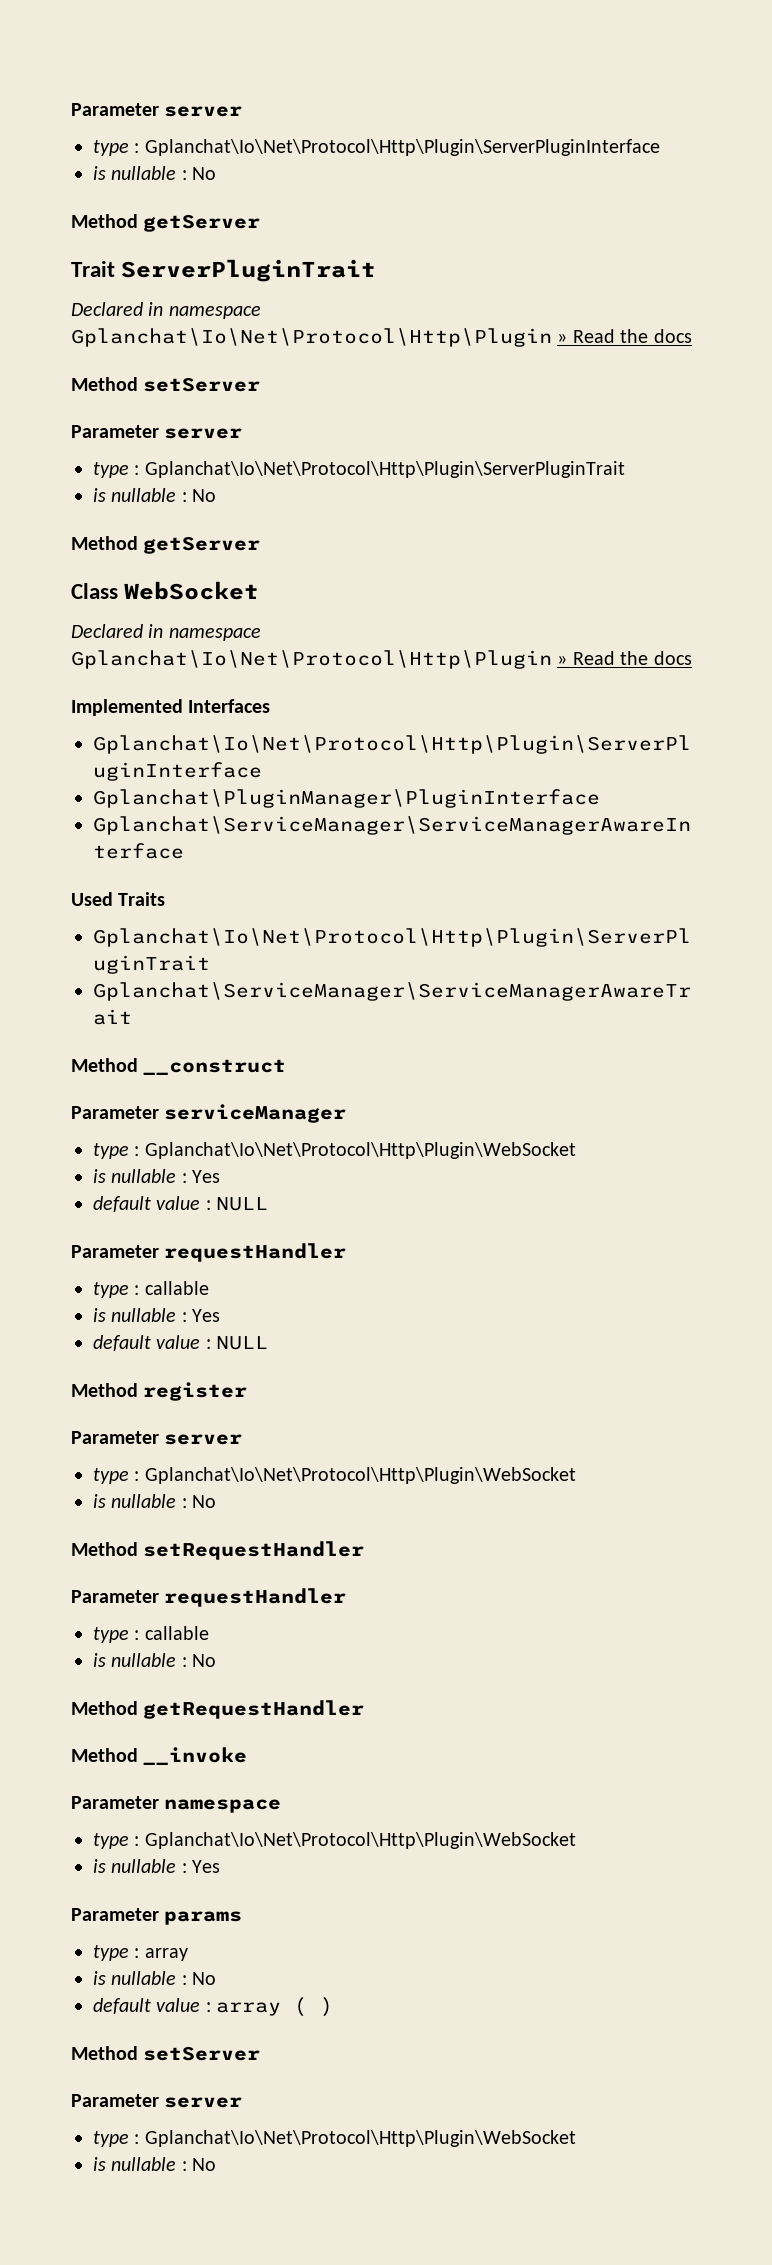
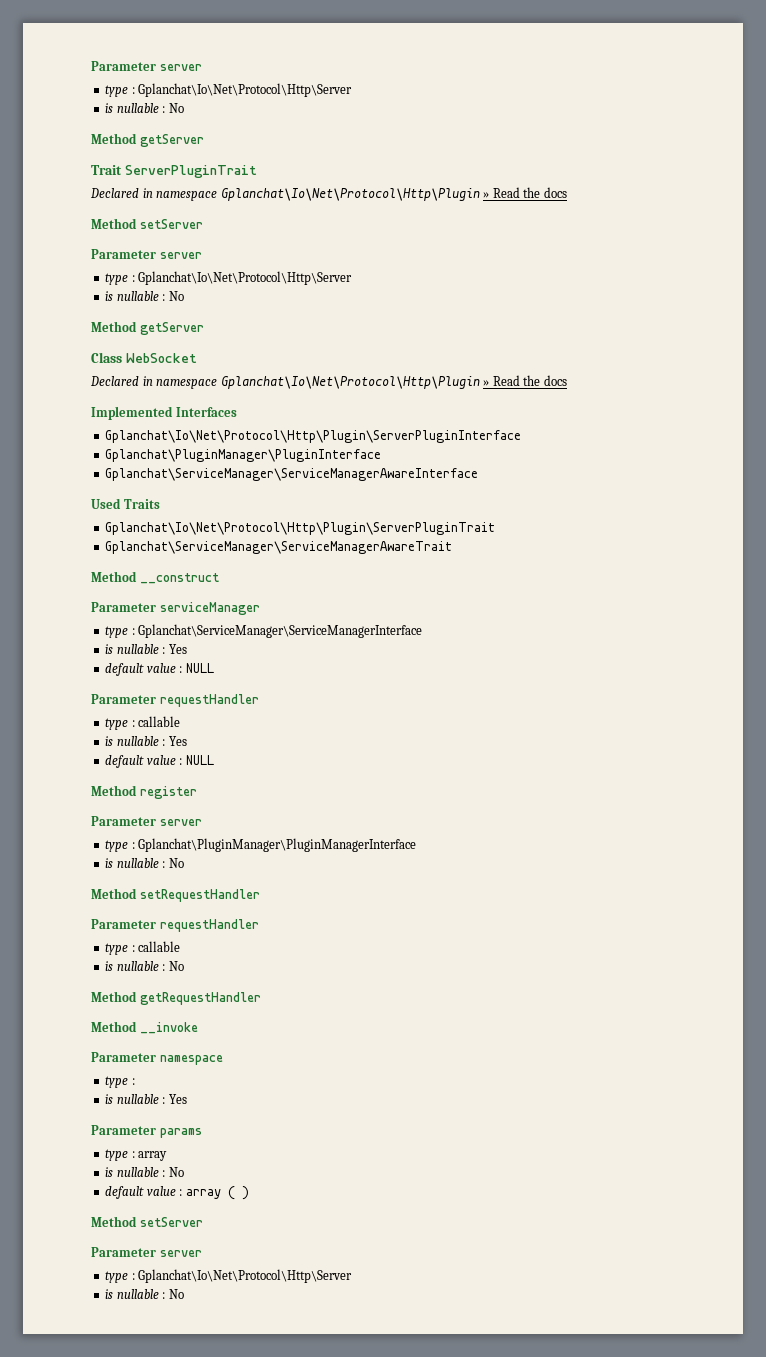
[71,103,243,117] [93,139,660,156] Parameter server // type : Gplanchat\Io\Net\Protocol\Http\Plugin\ServerPluginInterface -> [91,61,202,71] [105,83,353,97] Parameter server // type : Gplanchat\Io\Net\Protocol\Http\Server
[144,461,625,478] Gplanchat\Io\Net\Protocol\Http\Plugin\ServerPluginTrait -> [138,271,353,285] Gplanchat\Io\Net\Protocol\Http\Server
[144,1142,576,1159] Gplanchat\Io\Net\Protocol\Http\Plugin\WebSocket -> [138,624,423,638] Gplanchat\ServiceManager\ServiceManagerInterface
[144,1467,576,1484] Gplanchat\Io\Net\Protocol\Http\Plugin\WebSocket -> [138,838,417,852] Gplanchat\PluginManager\PluginManagerInterface
[144,1832,576,1849] Gplanchat\Io\Net\Protocol\Http\Plugin\WebSocket -> (135, 1081) none
[144,2130,576,2147] Gplanchat\Io\Net\Protocol\Http\Plugin\WebSocket -> [138,1269,353,1283] Gplanchat\Io\Net\Protocol\Http\Server

